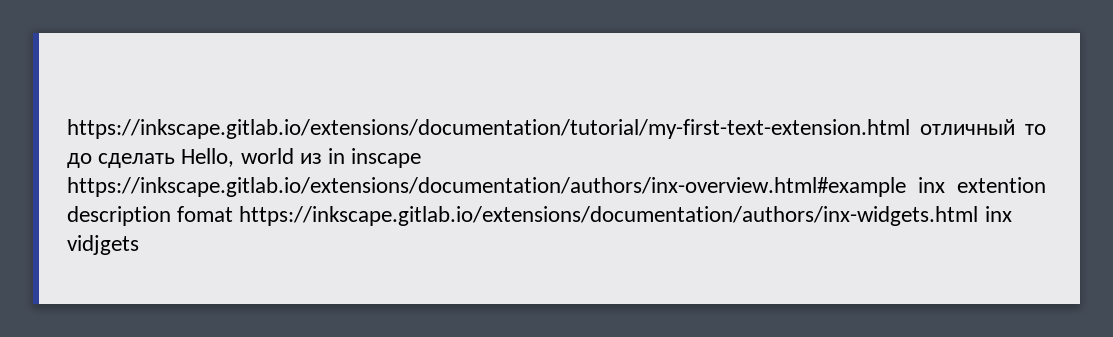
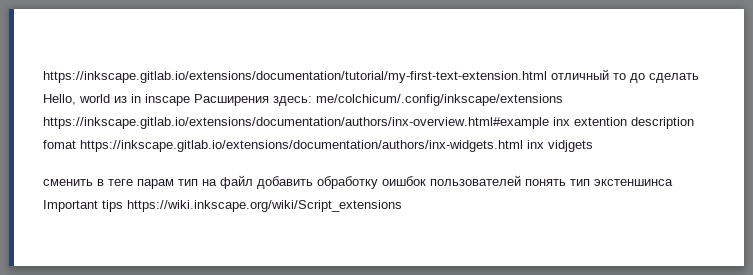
(422, 158) none -> [194,94,563,106] Расширения здесь: me/colchicum/.config/inkscape/extensions
(139, 245) none -> [43,175,673,189] [43,200,402,212] // сменить в теге парам тип на файл добавить обработку оишбок пользователей понять тип экстеншинса Important tips https://wiki.inkscape.org/wiki/Script_extensions

